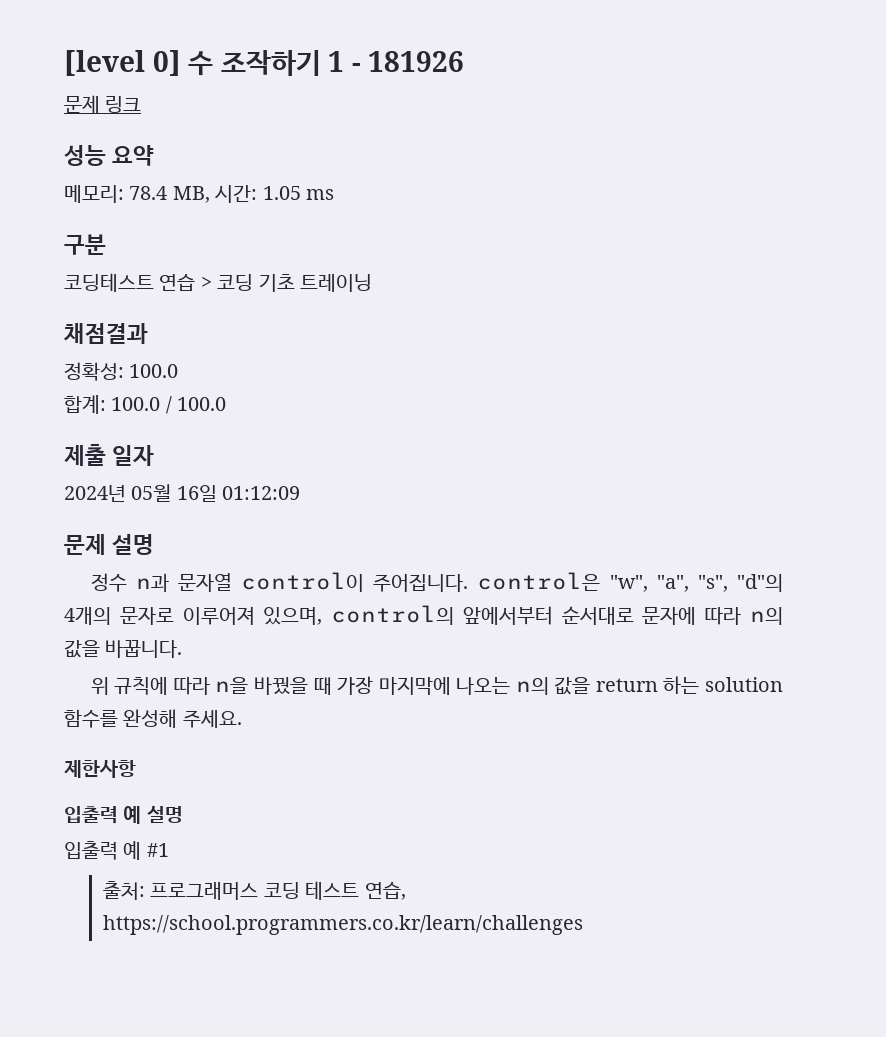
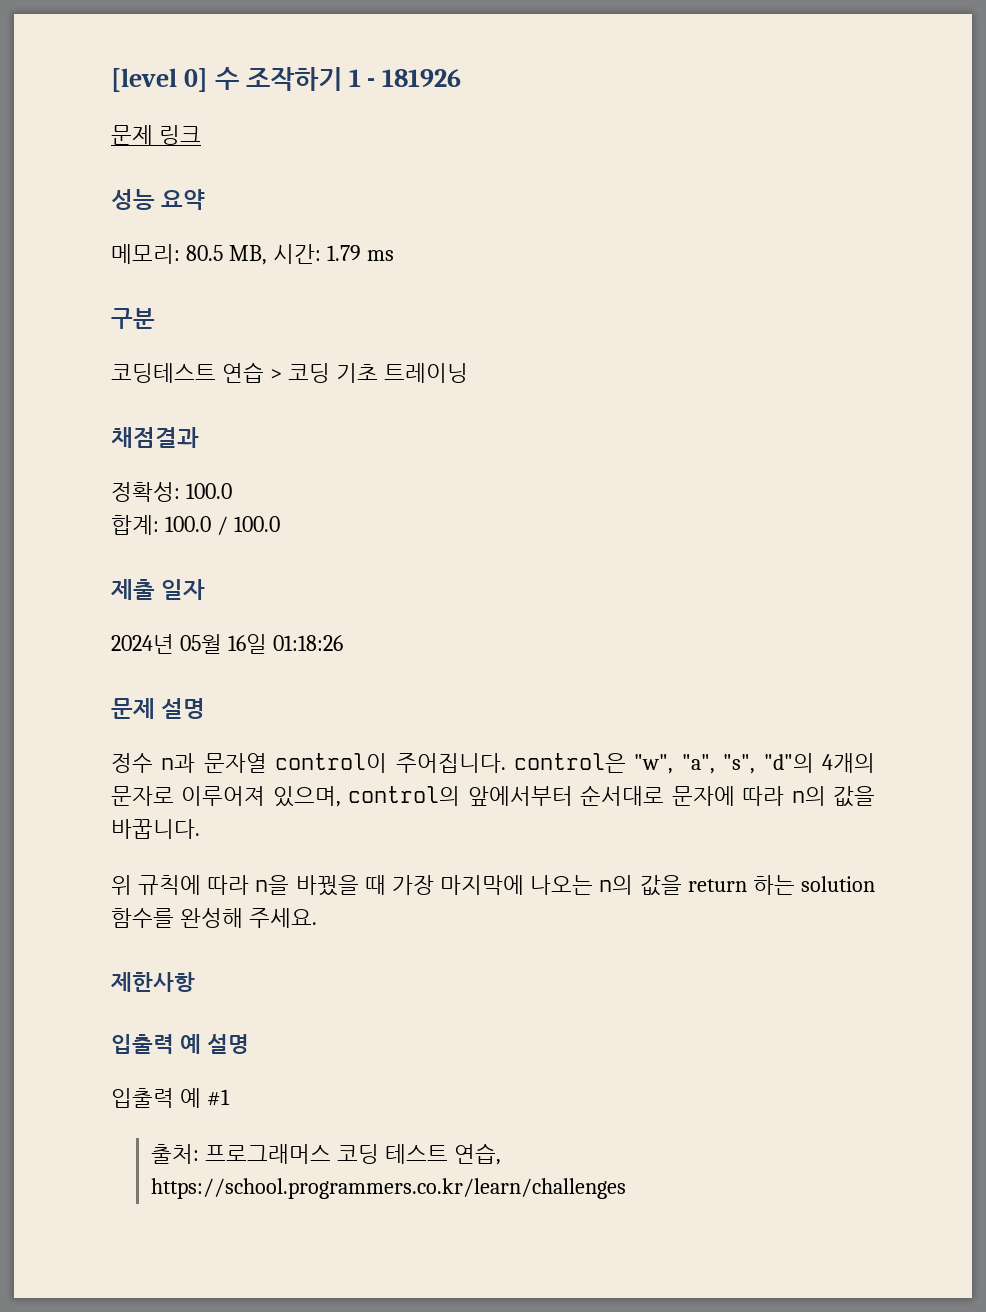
[129,186,168,200] 78.4 -> [185,245,223,261] 80.5
[262,186,301,200] 1.05 -> [326,245,361,261] 1.79
[222,486,301,500] 01:12:09 -> [272,635,343,651] 01:18:26

